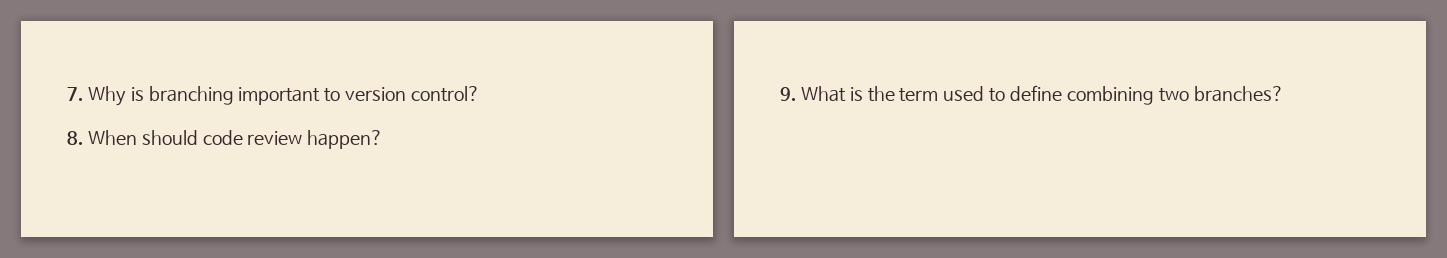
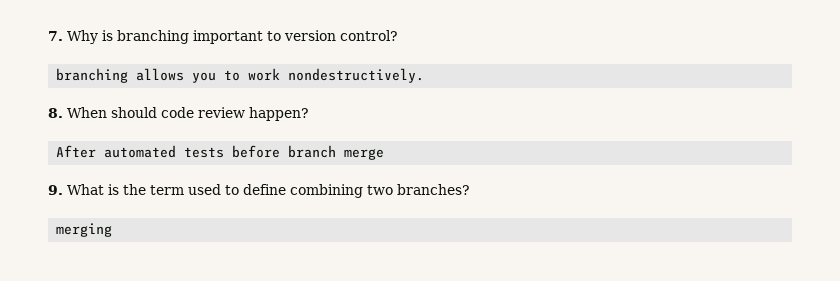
(480, 94) none -> [56,68,425,83] // branching allows you to work nondestructively.
(384, 139) none -> [56,145,385,160] // After automated tests before branch merge
(1284, 94) none -> [56,223,113,237] // merging

